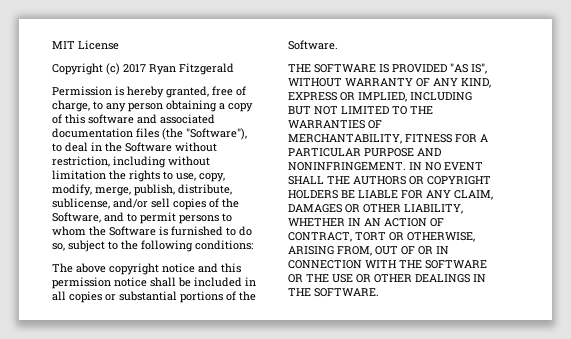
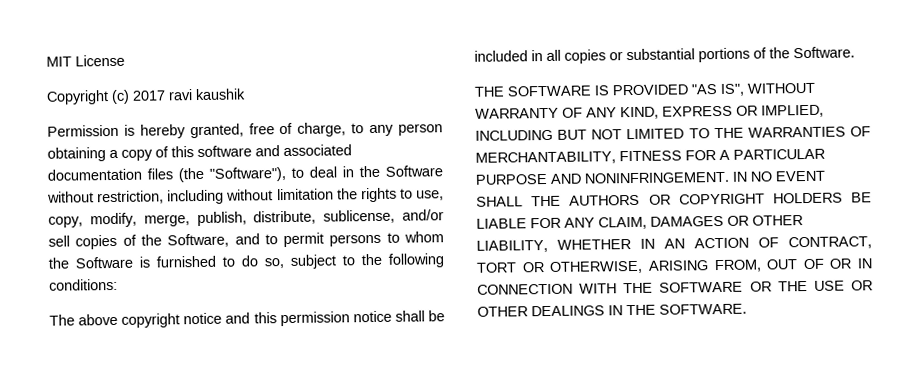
[149,63,234,75] Ryan Fitzgerald -> [168,88,246,101] ravi kaushik

